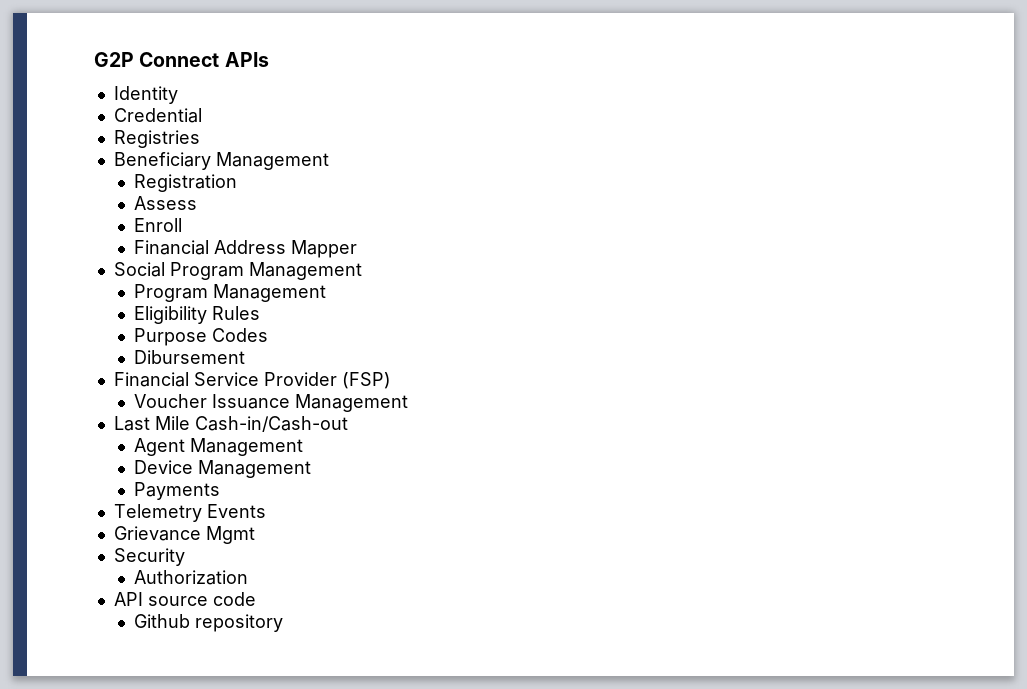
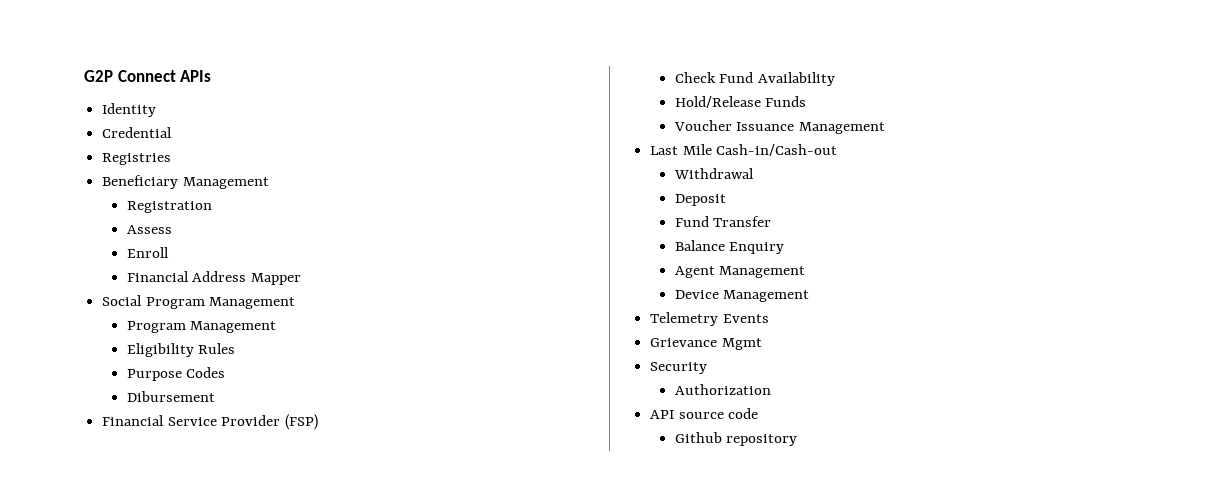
(391, 380) none -> [674,72,835,86] [674,96,807,108] // Check Fund Availability // Hold/Release Funds
(348, 424) none -> [673,168,754,179] [674,194,726,206] [674,216,772,227] [674,240,785,254] // Withdrawal // Deposit // Fund Transfer // Balance Enquiry
[133,482,220,500] // Payments -> (810, 296) none

